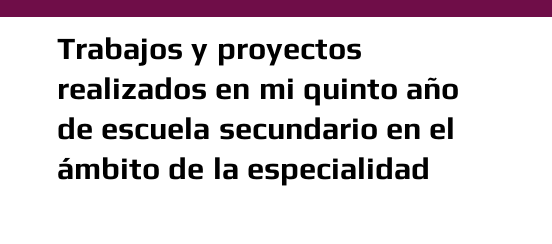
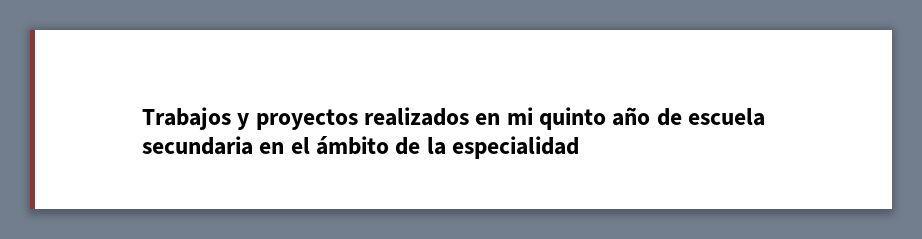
[218,117,378,140] secundario -> [142,136,253,155] secundaria

